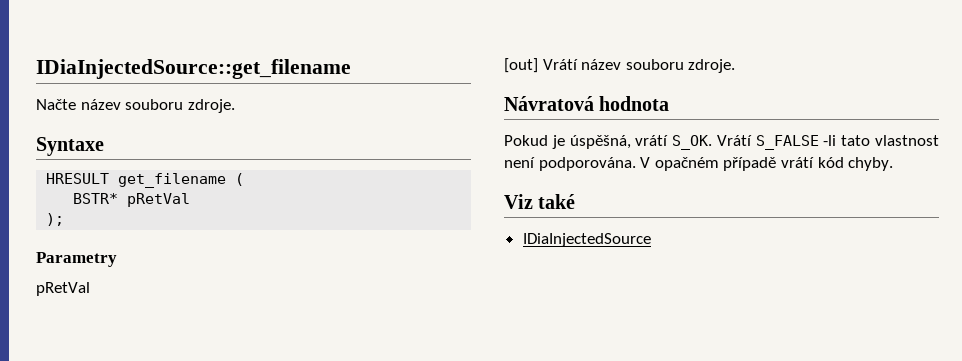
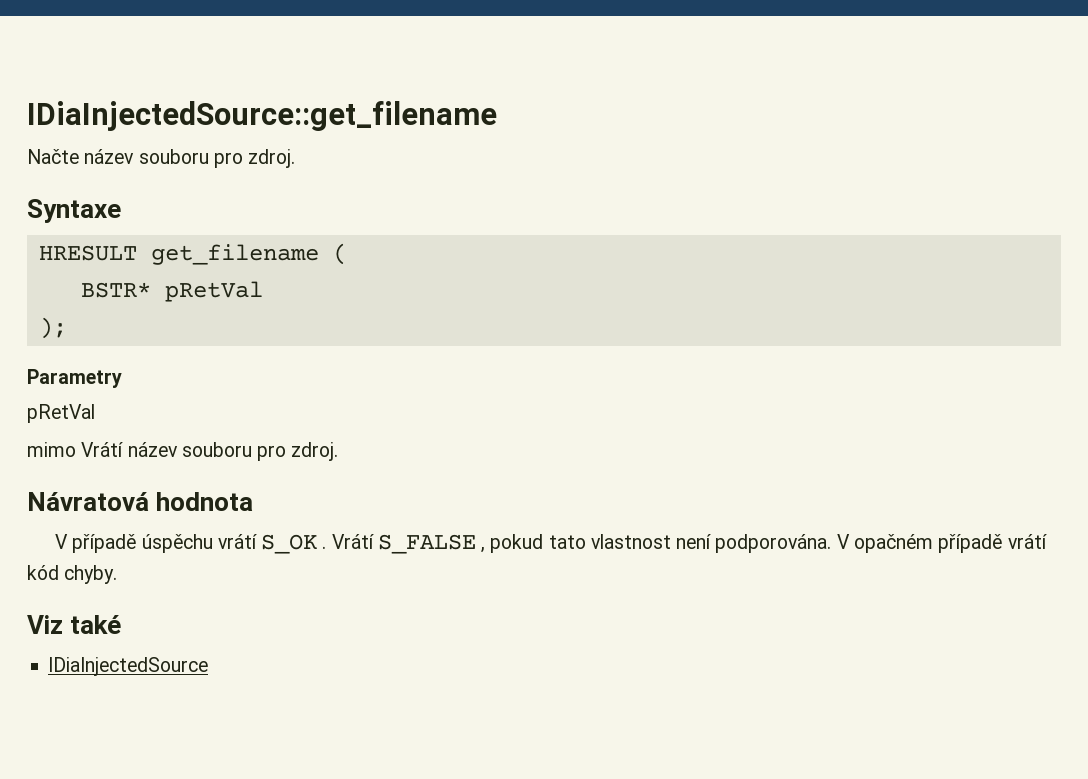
[187,99,235,113] zdroje. -> [213,149,296,168] pro zdroj.
[504,58,538,73] [out] -> [27,442,76,457] mimo
[688,59,736,73] zdroje. -> [257,442,339,461] pro zdroj.
[504,135,837,150] Pokud je úspěšná, vrátí S_OK. Vrátí S_FALSE -li -> [55,534,544,554] V případě úspěchu vrátí S_OK . Vrátí S_FALSE , pokud

